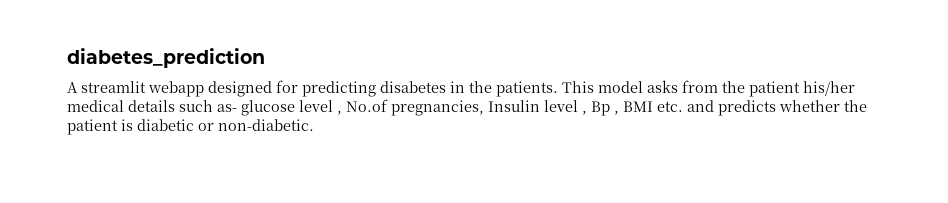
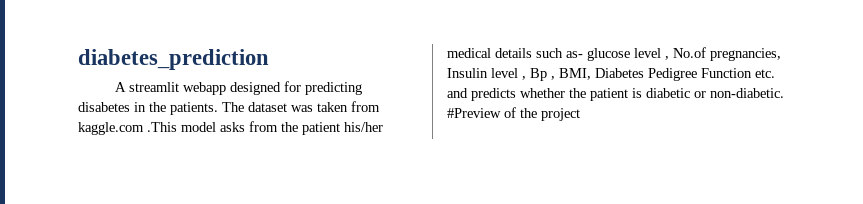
[562,81,594,93] This -> [222,101,380,112] [78,122,177,135] The dataset was taken from kaggle.com .This
[623,101,653,112] BMI -> [559,68,752,81] BMI, Diabetes Pedigree Function
(314, 125) none -> [447,107,580,121] #Preview of the project

